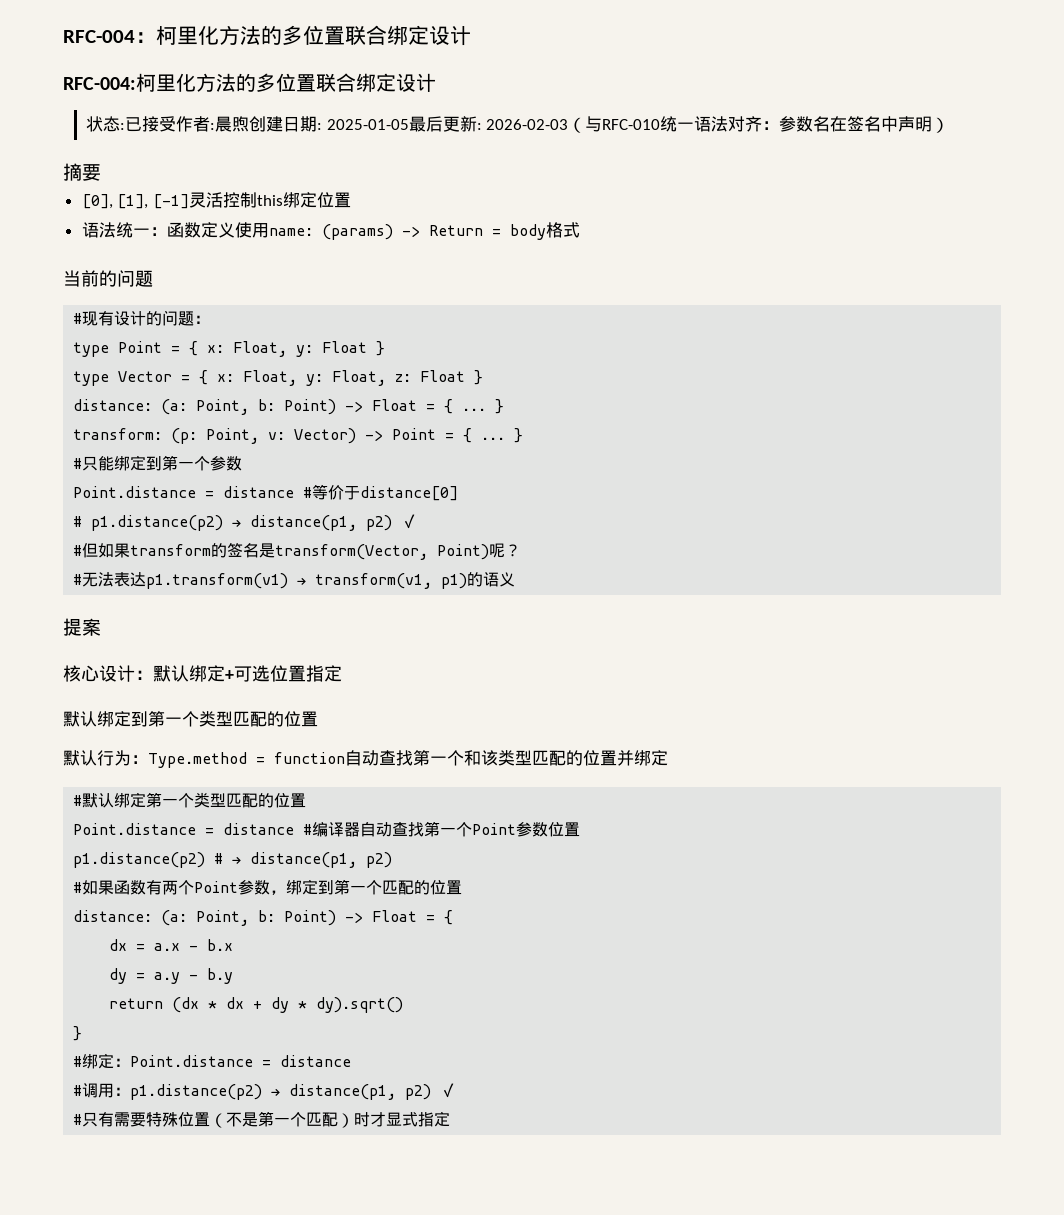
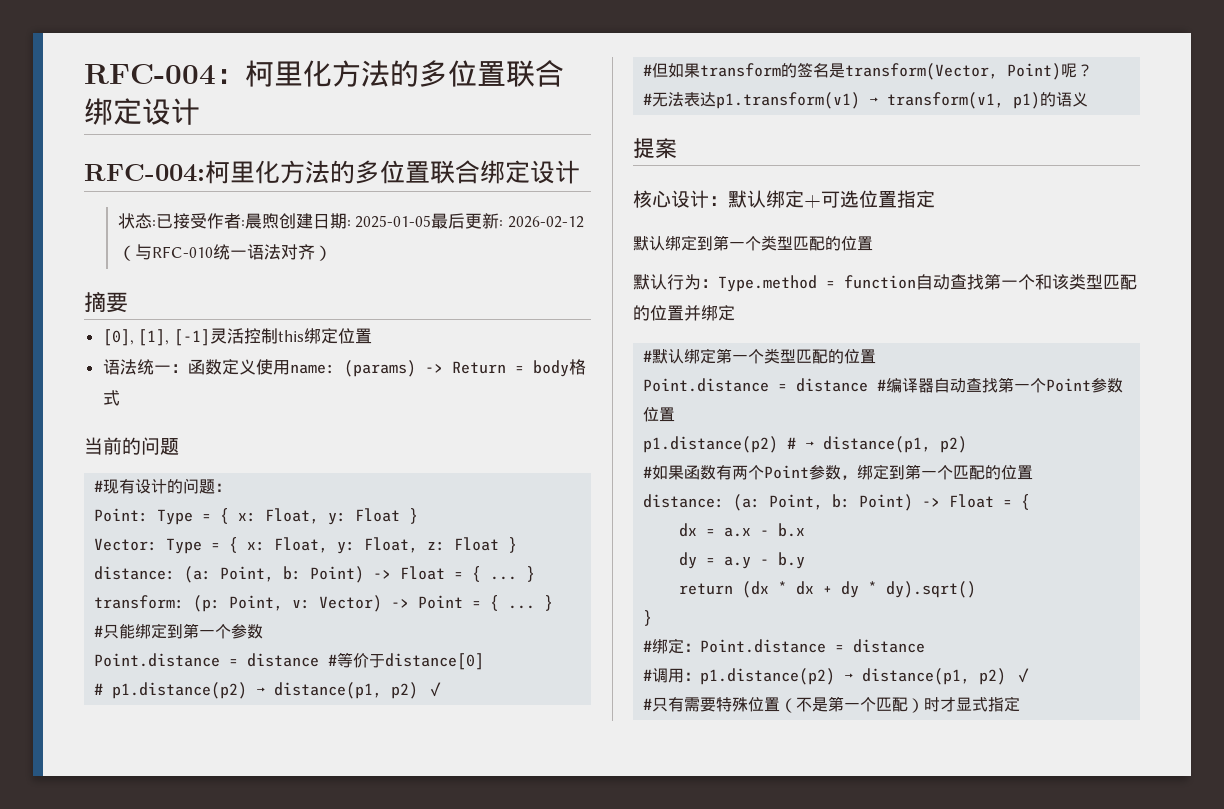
[486,119,569,130] 2026-02-03 -> [507,216,584,228] 2026-02-12
[762,116,933,132] ：参数名在签名中声明 -> (315, 252) none
[73,341,163,357] type Point -> [94,508,194,525] Point: Type
[73,371,173,386] type Vector -> [94,538,203,554] Vector: Type

